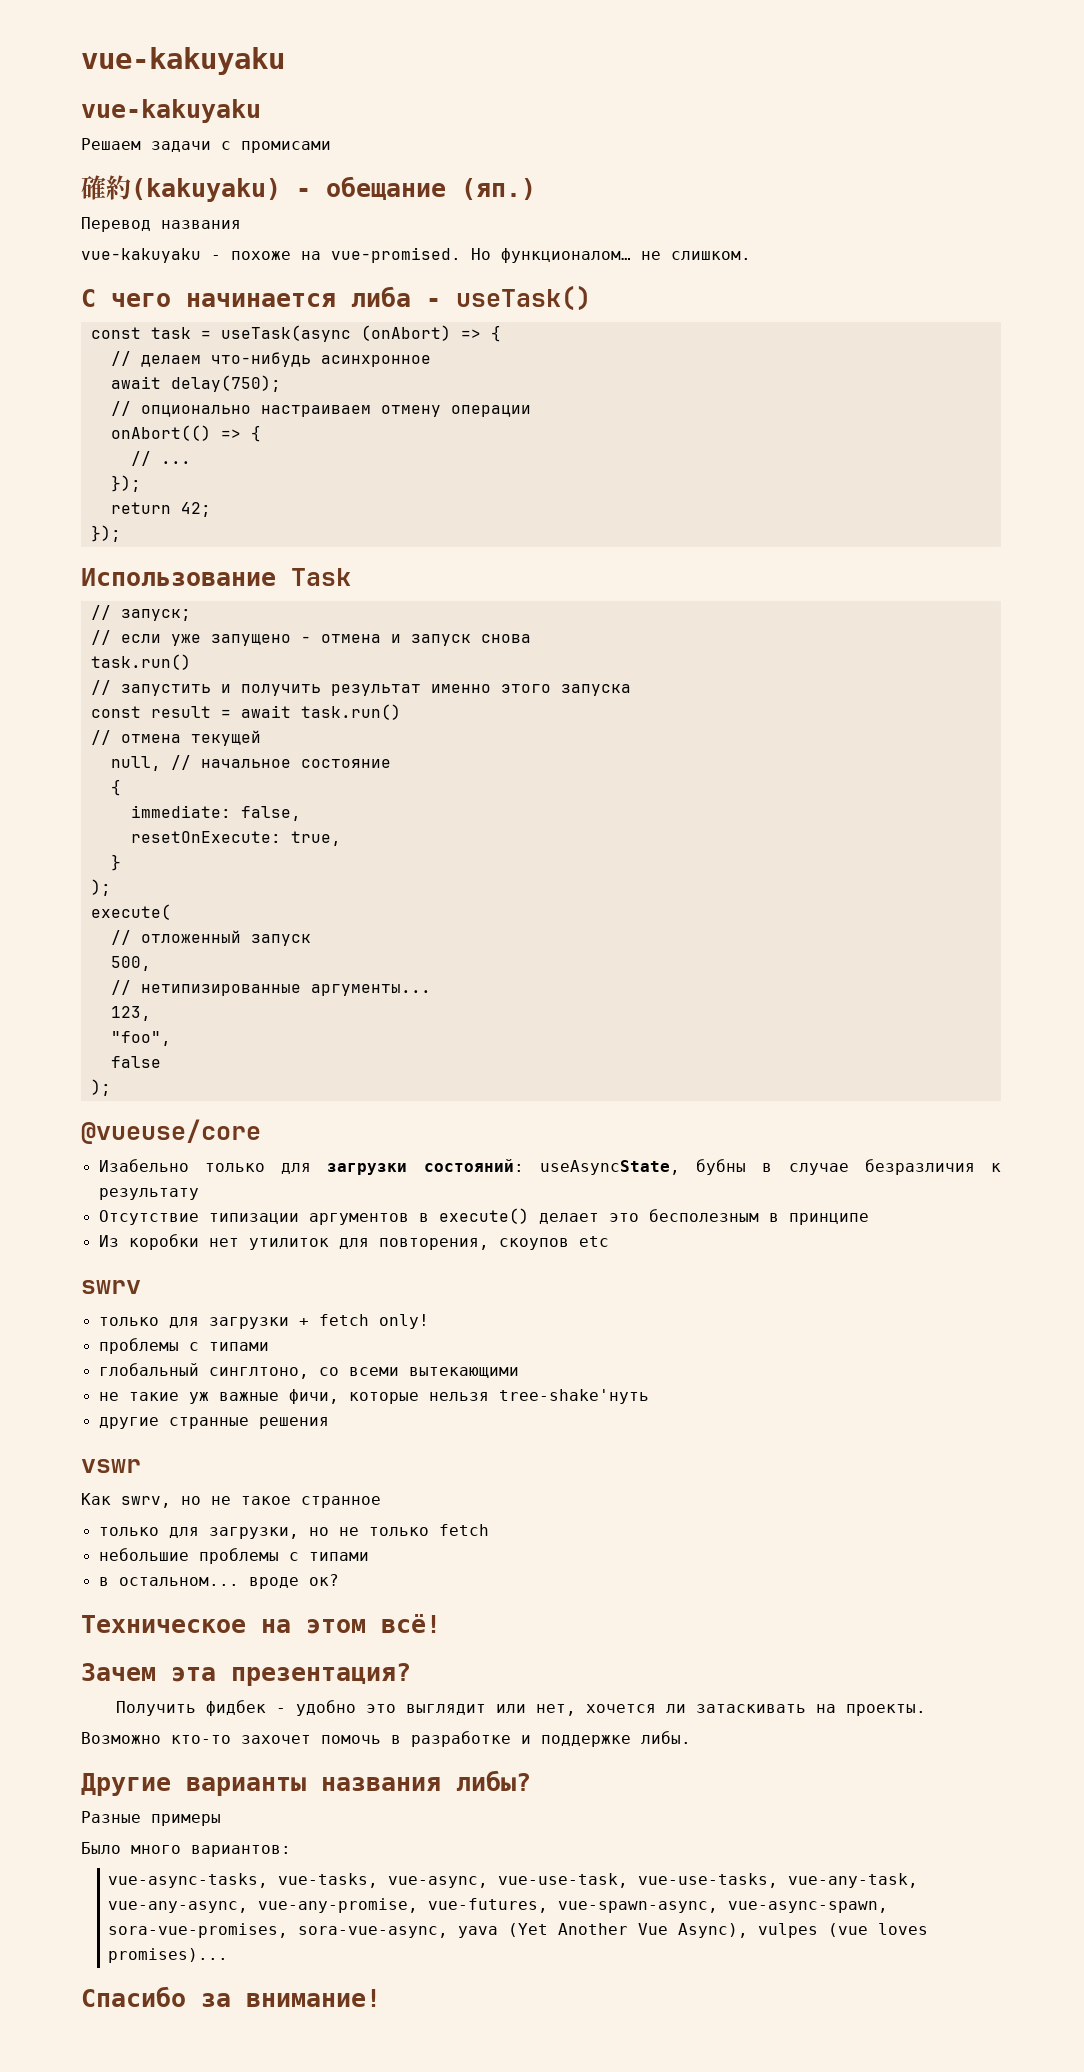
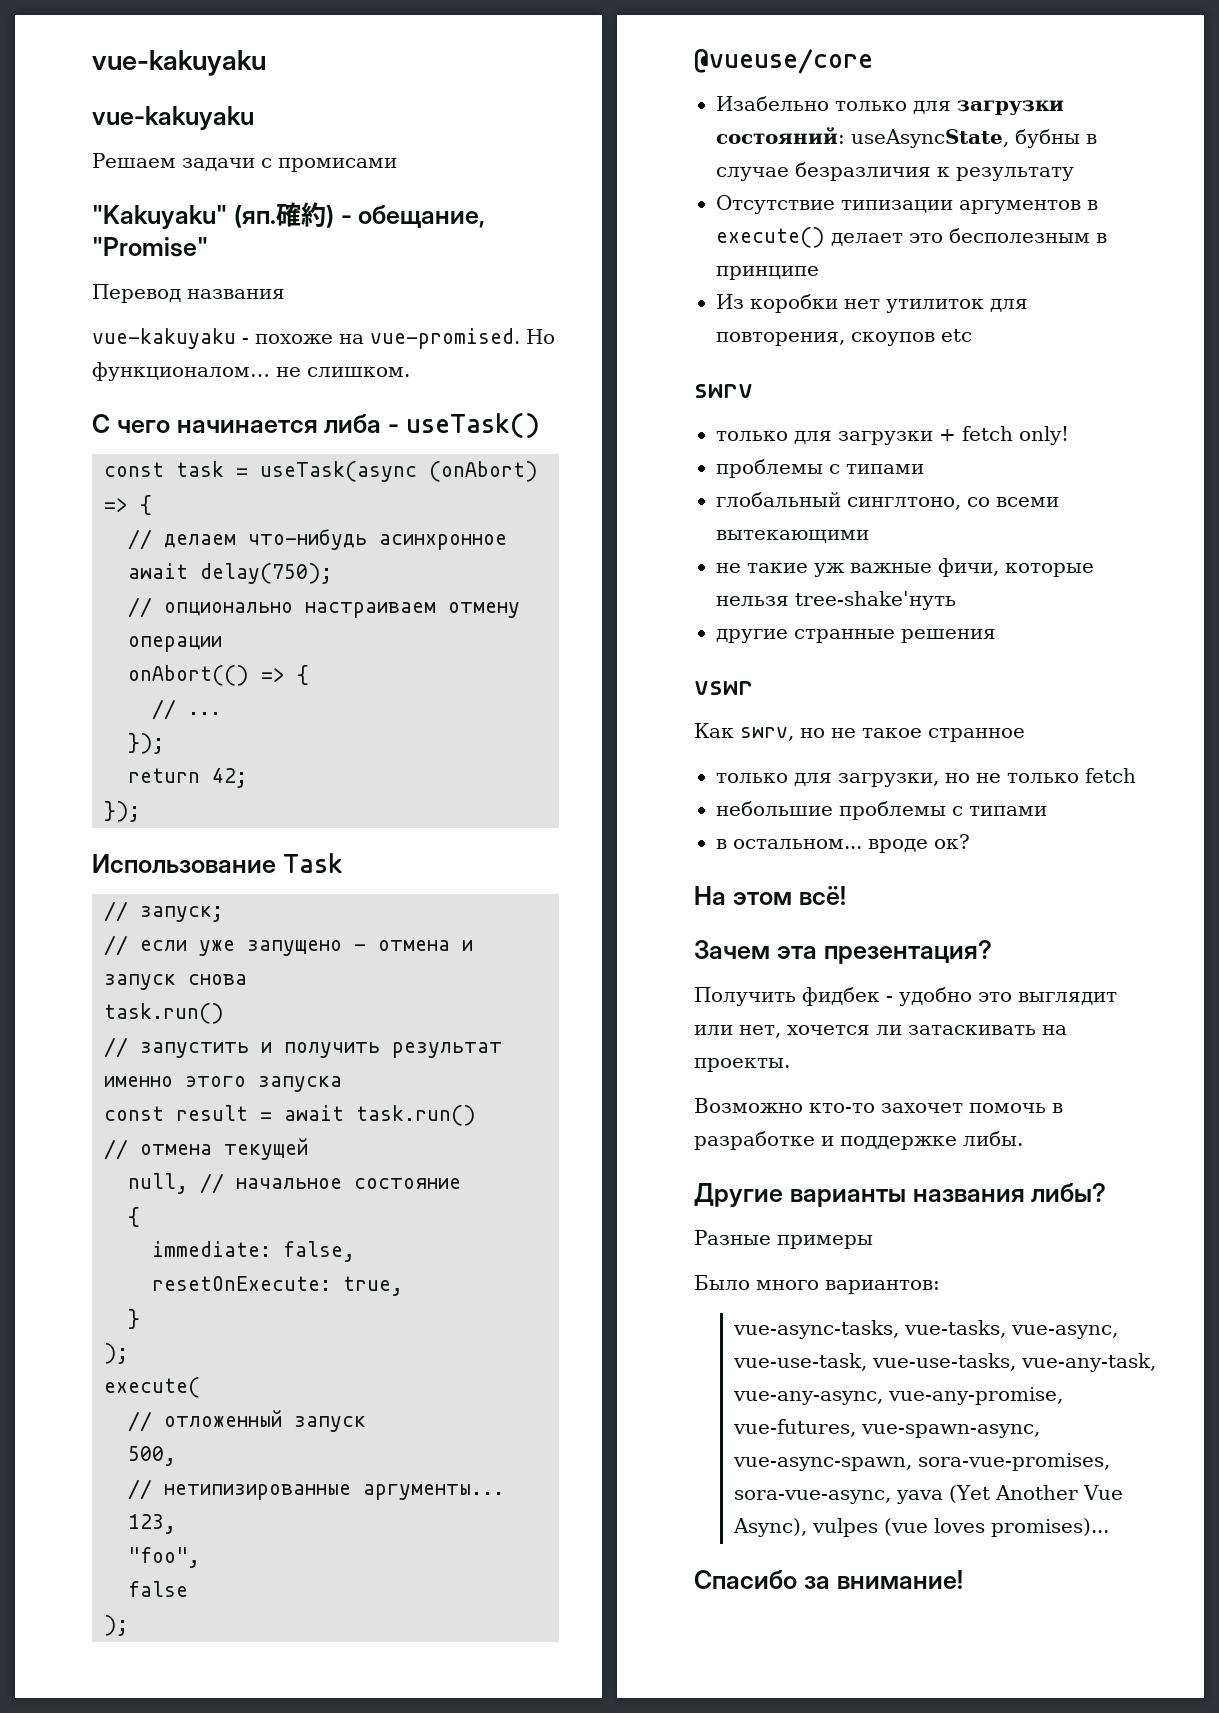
[81,175,536,202] 確約(kakuyaku) - обещание (яп.) -> [92,202,486,229] [92,237,208,257] "Kakuyaku" (яп.確約) - обещание, "Promise"
[81,1615,291,1633] Техническое на -> [694,886,726,905] На

